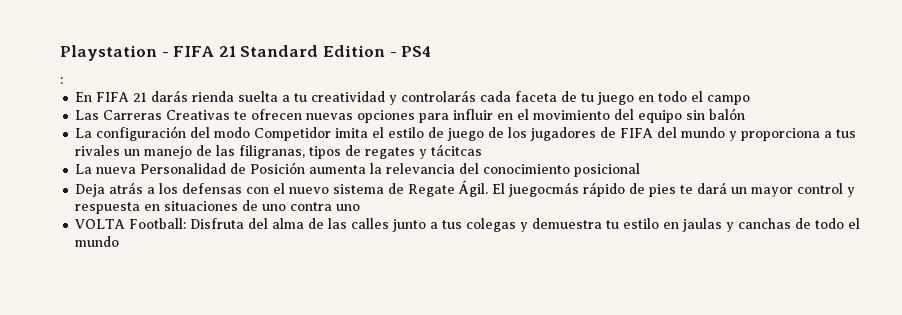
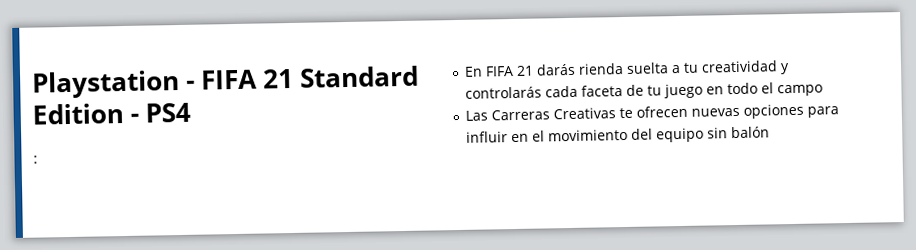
[75,126,857,141] [75,144,483,159] [75,162,641,177] [75,180,856,197] [75,200,361,214] [75,218,861,232] [75,236,120,247] // La configuración del modo Competidor imita el estilo de juego de los jugadores de FIFA del mundo y proporciona a tus rivales un manejo de las filigranas, tipos de regates y tácitcas // La nueva Personalidad de Posición aumenta la relevancia del conocimiento posicional // Deja atrás a los defensas con el nuevo sistema de Regate Ágil. El juegocmás rápido de pies te dará un mayor control y respuesta en situaciones de uno contra uno // VOLTA Football: Disfruta del alma de las calles junto a tus colegas y demuestra tu estilo en jaulas y canchas de todo el mundo -> (771, 132) none

